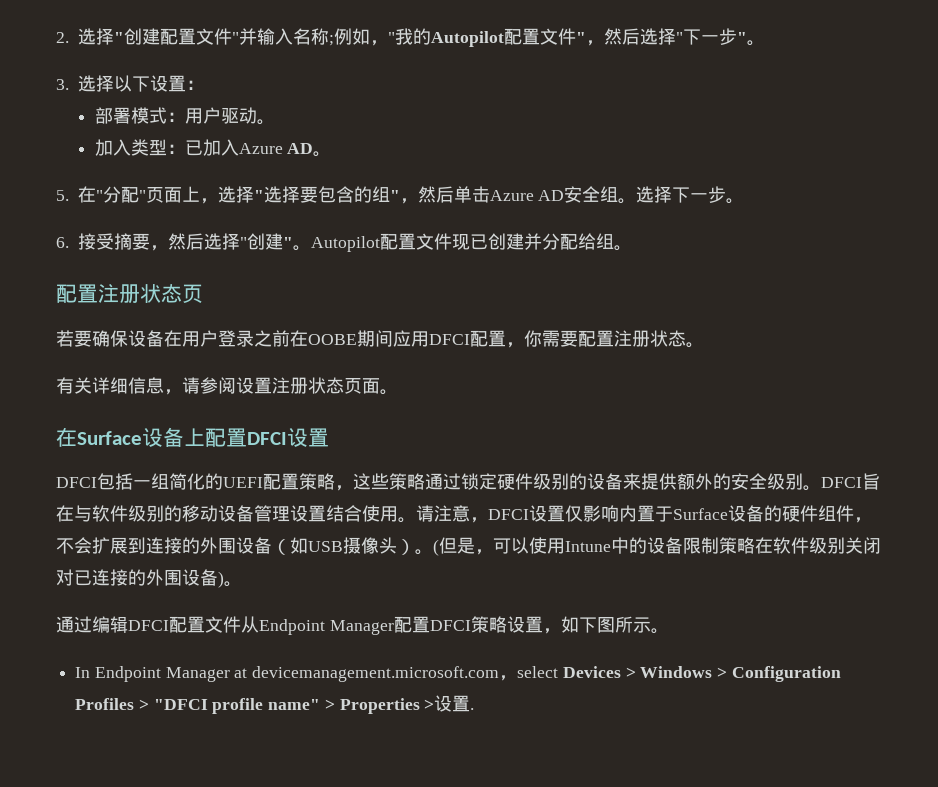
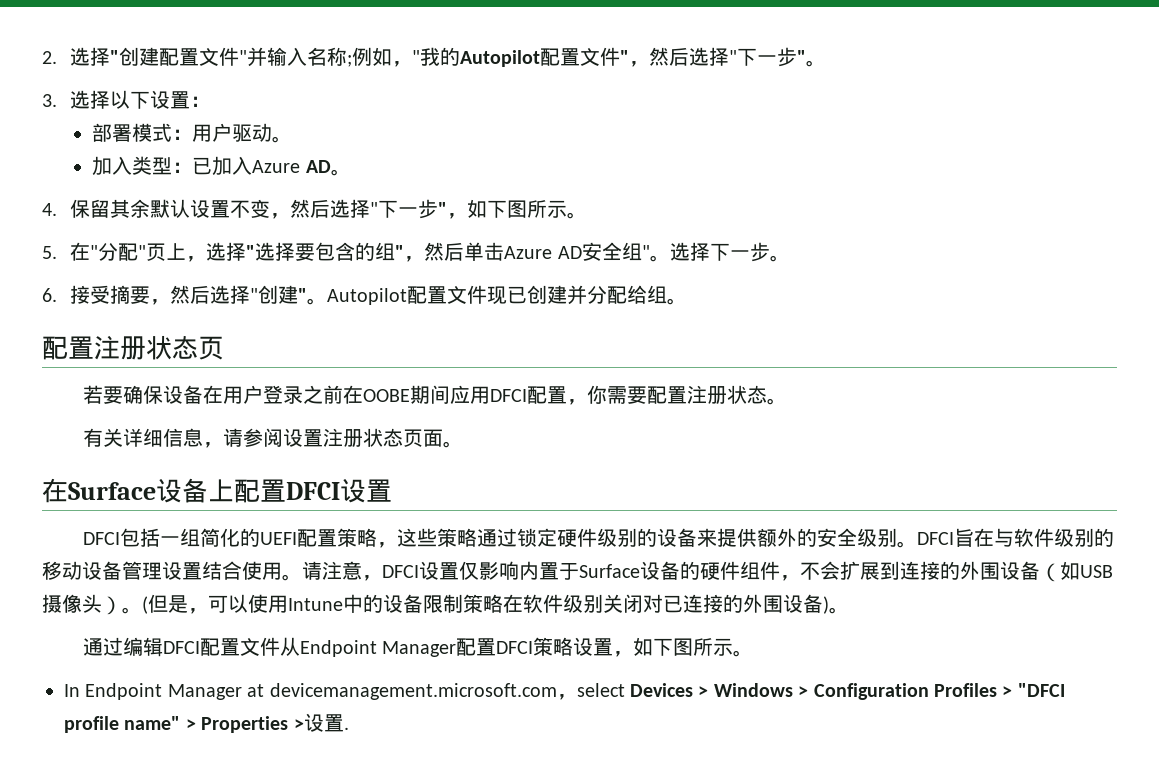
(332, 154) none -> [42,199,588,219] // 4.保留其余默认设置不变，然后选择"下一步"，如下图所示。
[163,187,182,203] 面 -> (167, 252) none
(619, 194) none -> [641,245,650,259] "

